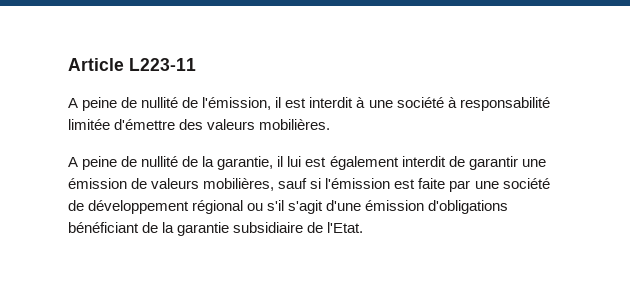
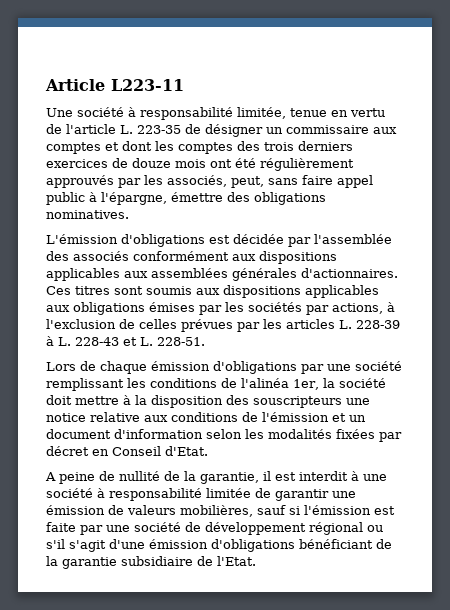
[68,97,272,111] // A peine de nullité de l'émission, -> [46,107,385,120] [46,124,397,137] [46,141,353,154] [46,158,354,171] [46,175,373,188] [46,192,326,205] [46,210,129,219] [46,234,392,247] [46,251,337,264] [46,268,398,281] [46,285,379,298] [46,302,395,315] [46,319,400,332] [46,336,205,346] [46,361,402,374] [46,378,386,391] [46,395,370,408] [46,412,366,422] [46,429,402,442] [46,446,208,456] [45,471,259,484] // Une société à responsabilité limitée, tenue en vertu de l'article L. 223-35 de désigner un commissaire aux comptes et dont les comptes des trois derniers exercices de douze mois ont été régulièrement approuvés par les associés, peut, sans faire appel public à l'épargne, émettre des obligations nominatives. // L'émission d'obligations est décidée par l'assemblée des associés conformément aux dispositions applicables aux assemblées générales d'actionnaires. Ces titres sont soumis aux dispositions applicables aux obligations émises par les sociétés par actions, à l'exclusion de celles prévues par les articles L. 228-39 à L. 228-43 et L. 228-51. // Lors de chaque émission d'obligations par une société remplissant les conditions de l'alinéa 1er, la société doit mettre à la disposition des souscripteurs une notice relative aux conditions de l'émission et un document d'information selon les modalités fixées par décret en Conseil d'Etat. // A peine de nullité de la garantie,
[114,119,331,130] [68,156,446,170] d'émettre des valeurs mobilières. // A peine de nullité de la garantie, il lui est également interdit -> (251, 493) none

